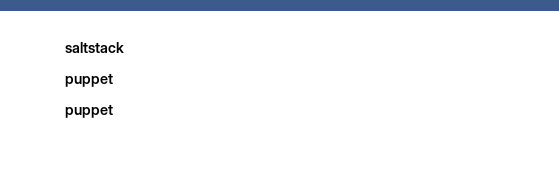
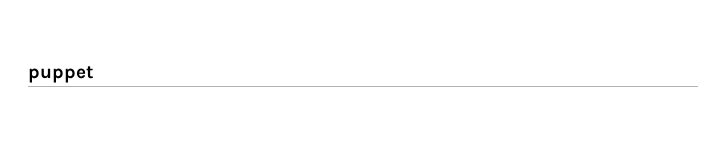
[65,42,124,53] [65,73,113,87] [65,104,113,118] saltstack // puppet // puppet -> [28,66,94,83] puppet

